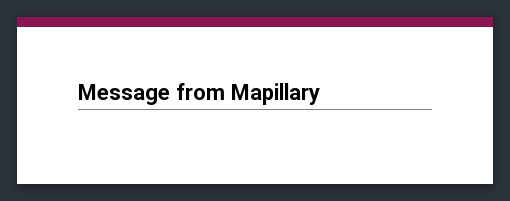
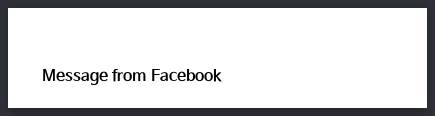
[231,83,320,105] Mapillary -> [150,69,222,82] Facebook

